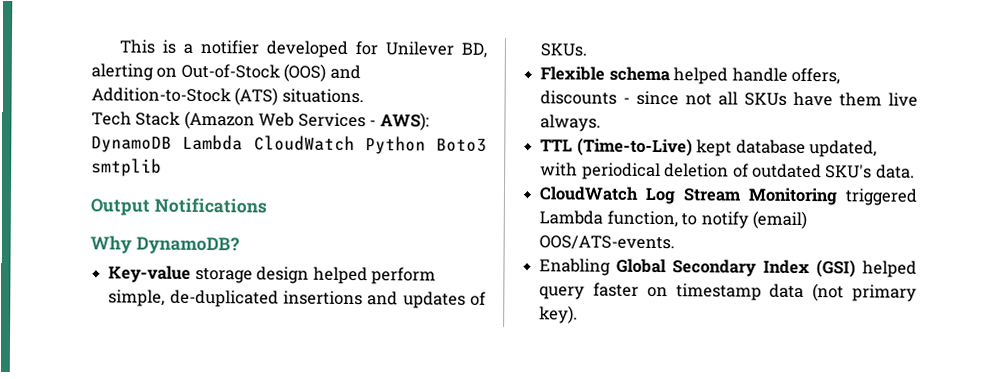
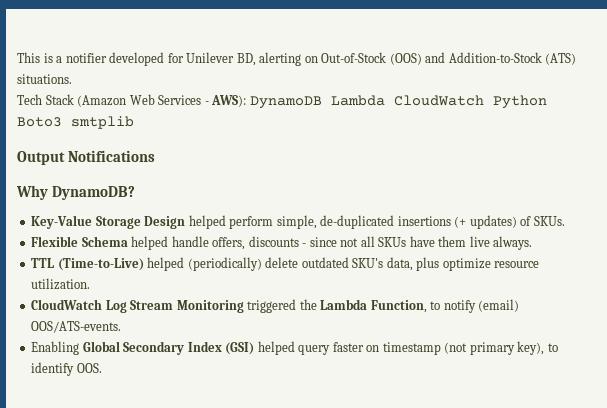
[108,265,310,284] Key-value storage design -> [31,215,186,229] Key-Value Storage Design
[367,291,466,309] and updates -> [454,215,517,229] (+ updates)
[608,66,670,82] schema -> [81,236,128,247] Schema
[696,139,877,158] [540,162,915,181] kept database updated, with periodical deletion of outdated SKU's data. -> [147,257,540,271] [31,278,91,290] helped (periodically) delete outdated SKU's data, plus optimize resource utilization.
[539,210,678,228] Lambda function, -> [299,299,427,313] the Lambda Function,
[769,283,805,298] data -> (441, 348) none
[539,305,579,324] key). -> [517,341,558,355] [31,362,102,376] key), to identify OOS.

